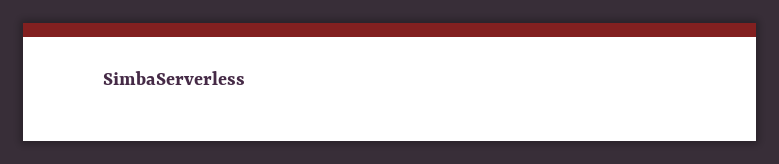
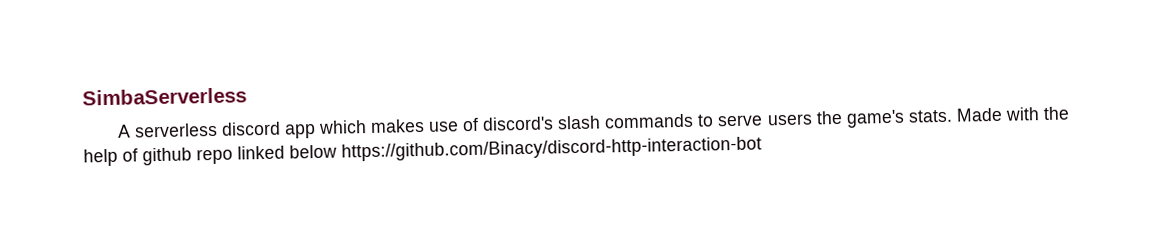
(245, 78) none -> [116,106,1070,139] [83,136,762,167] // A serverless discord app which makes use of discord's slash commands to serve users the game's stats. Made with the help of github repo linked below https://github.com/Binacy/discord-http-interaction-bot

